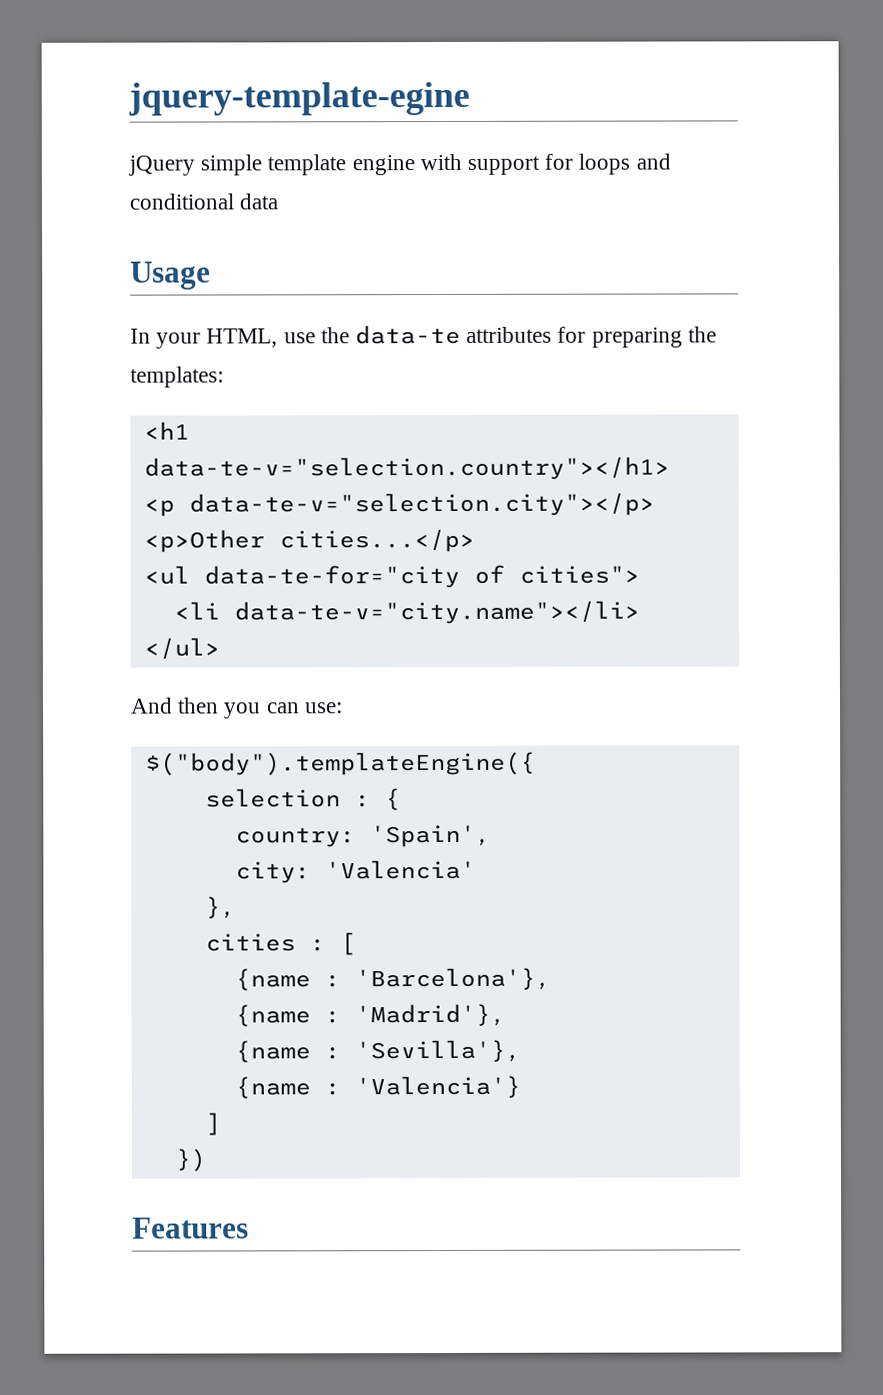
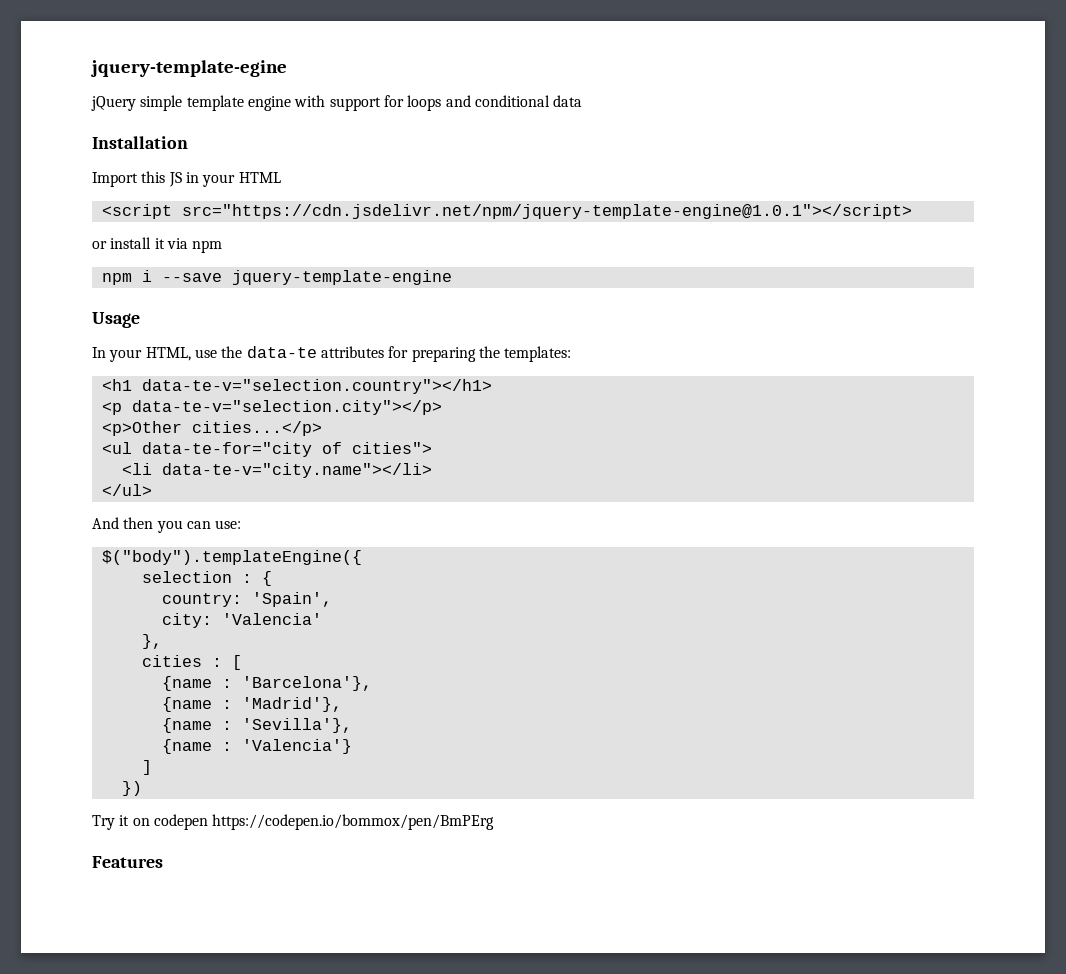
(279, 201) none -> [92,136,188,149] [92,171,281,187] [101,204,912,219] [92,237,223,253] [101,270,452,285] // Installation // Import this JS in your HTML // <script src="https://cdn.jsdelivr.net/npm/jquery-template-engine@1.0.1"></script> // or install it via npm // npm i --save jquery-template-engine
(206, 1160) none -> [92,814,495,830] // Try it on codepen https://codepen.io/bommox/pen/BmPErg

